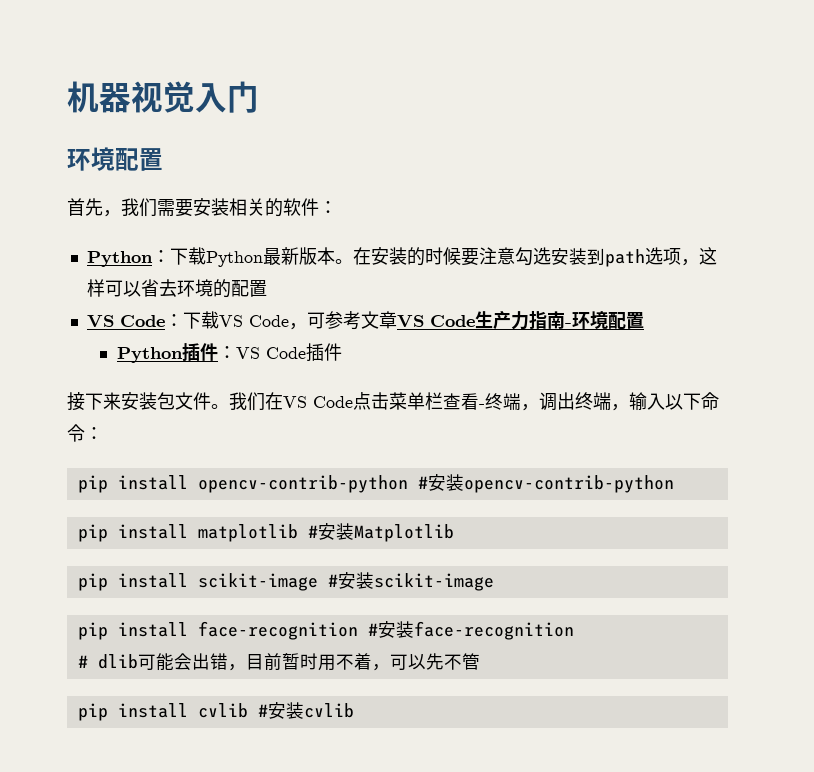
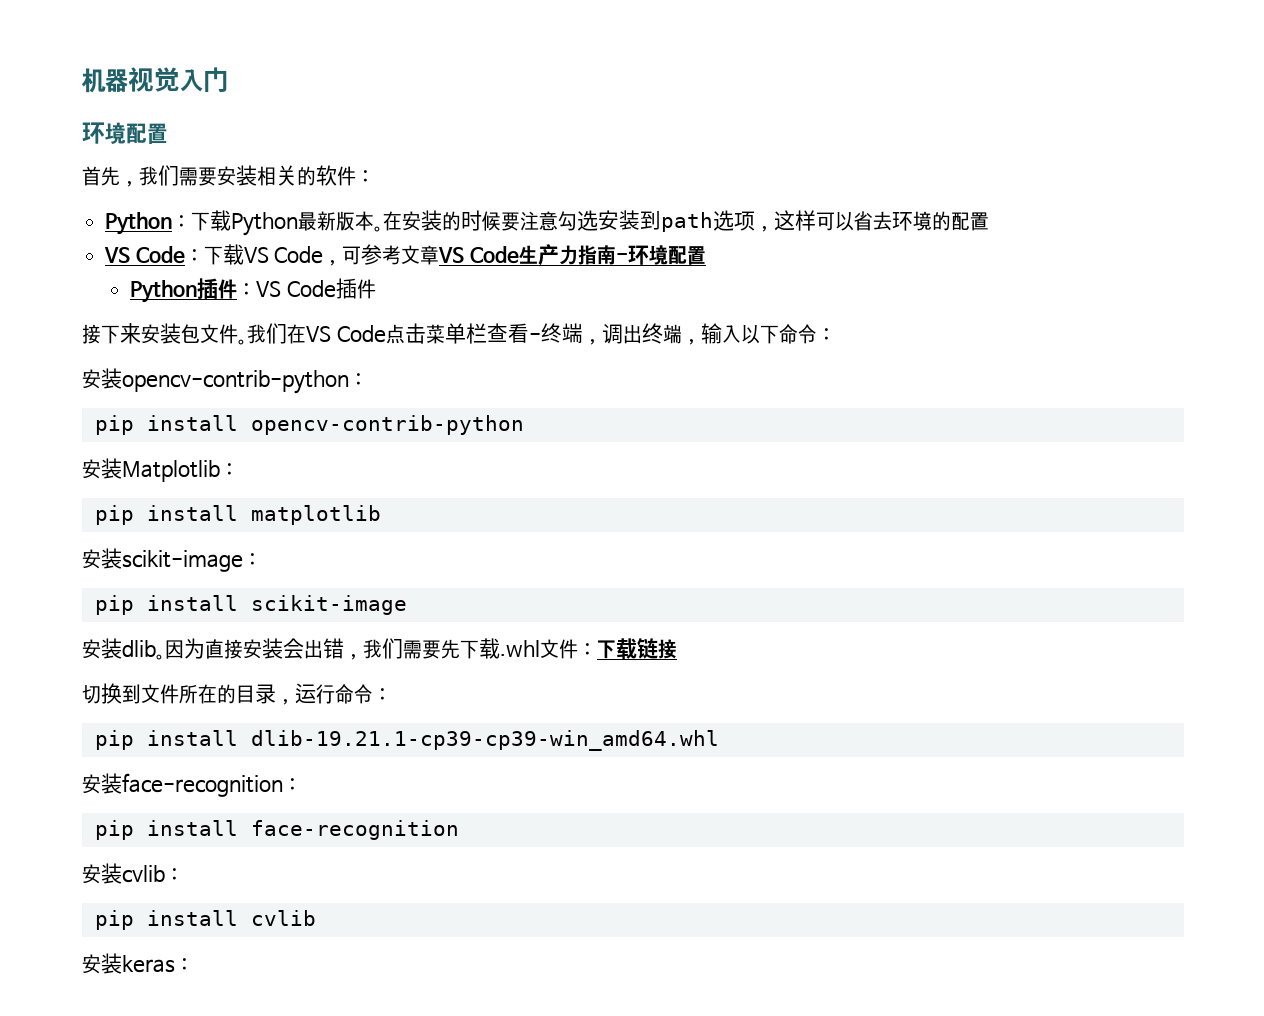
(103, 433) none -> [82,368,368,394] // 安装opencv-contrib-python：
[417,474,674,493] #安装opencv-contrib-python -> [82,458,239,482] // 安装Matplotlib：
[307,523,454,542] #安装Matplotlib -> [82,548,262,572] // 安装scikit-image：
[327,572,494,591] [77,621,574,640] [77,653,480,671] #安装scikit-image // pip install face-recognition #安装face-recognition // # dlib可能会出错，目前暂时用不着，可以先不管 -> [82,638,677,660] [82,683,392,705] [94,730,719,751] [82,773,302,797] [94,820,459,840] [82,863,184,884] // 安装dlib。因为直接安装会出错，我们需要先下载.whl文件：下载链接 // 切换到文件所在的目录，运行命令： // pip install dlib-19.21.1-cp39-cp39-win_amd64.whl // 安装face-recognition： // pip install face-recognition // 安装cvlib：
[257,702,354,719] #安装cvlib -> [82,953,194,974] // 安装keras：

